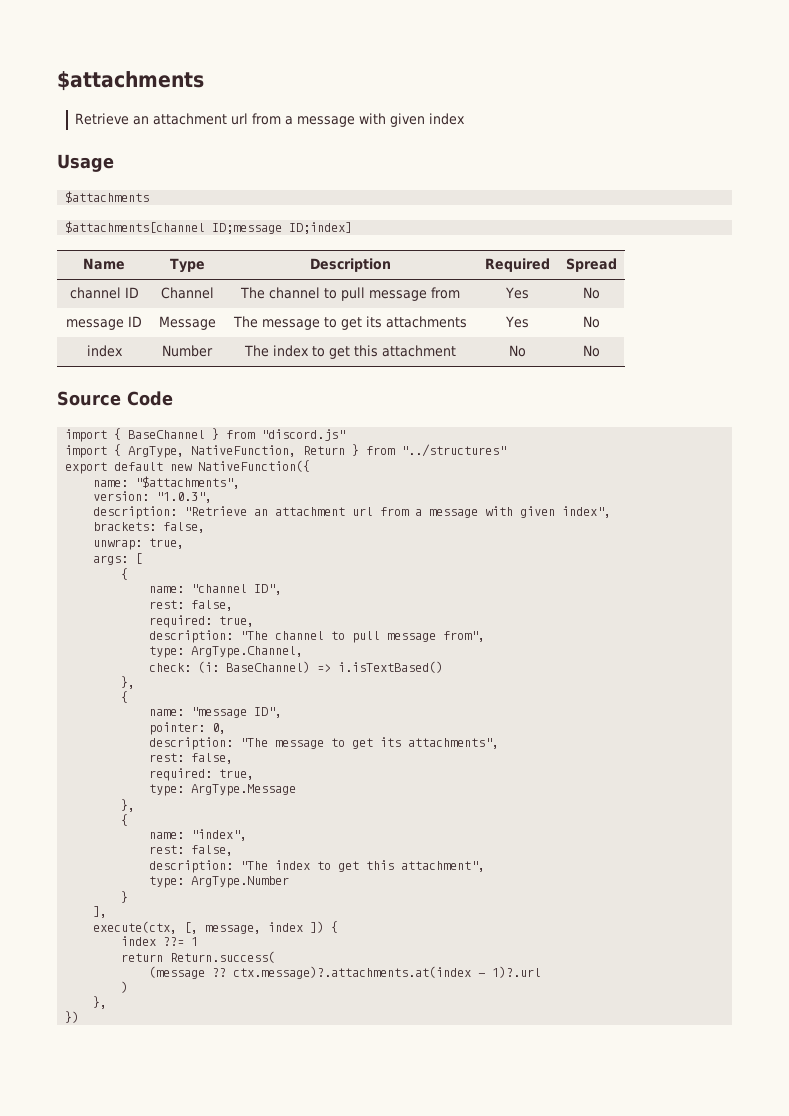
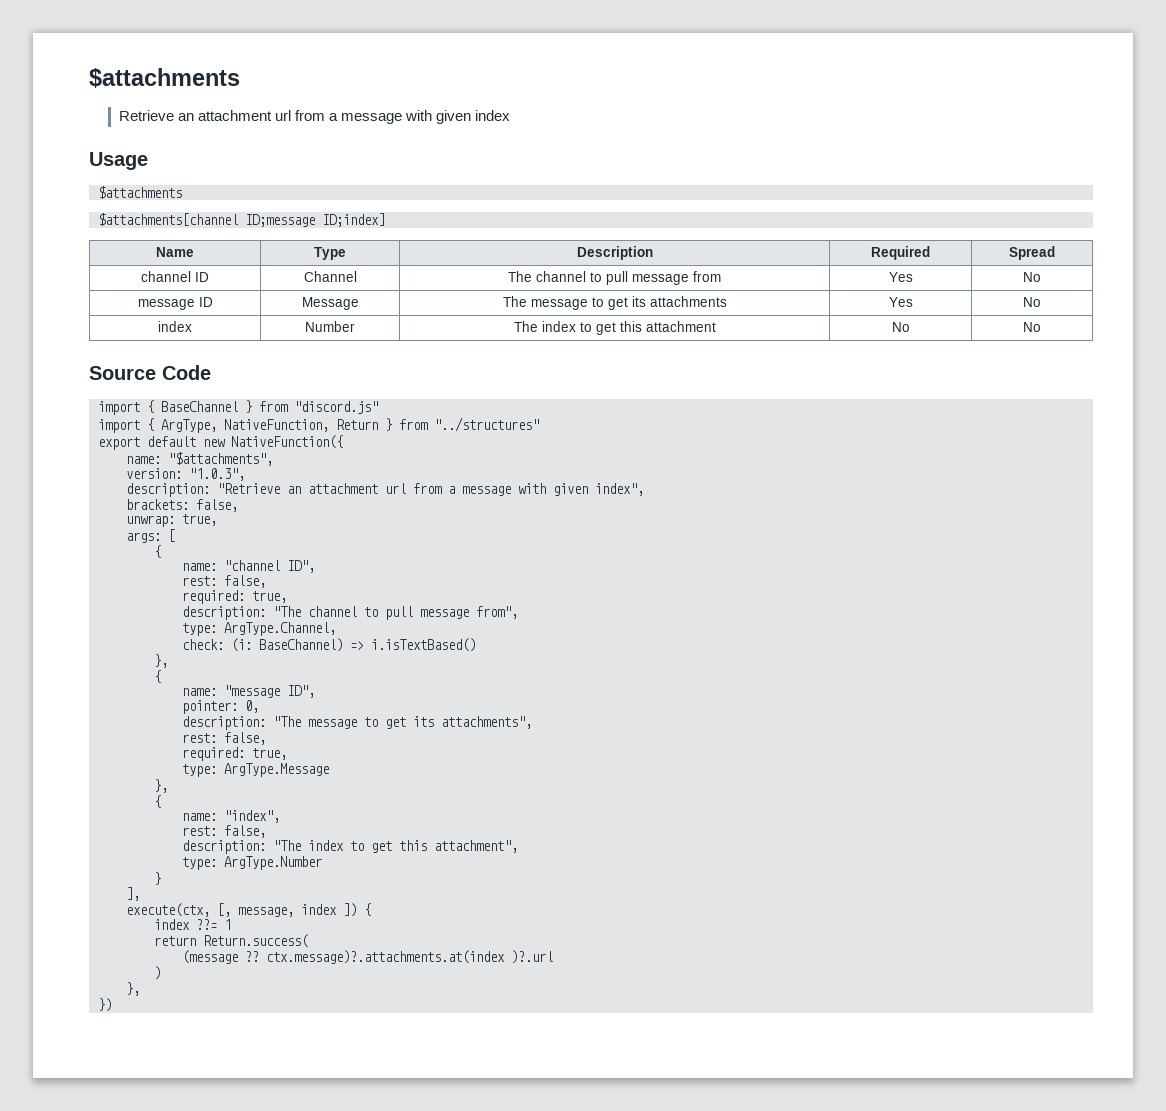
[478,966,542,978] - 1)?.url -> [511,950,553,964] )?.url

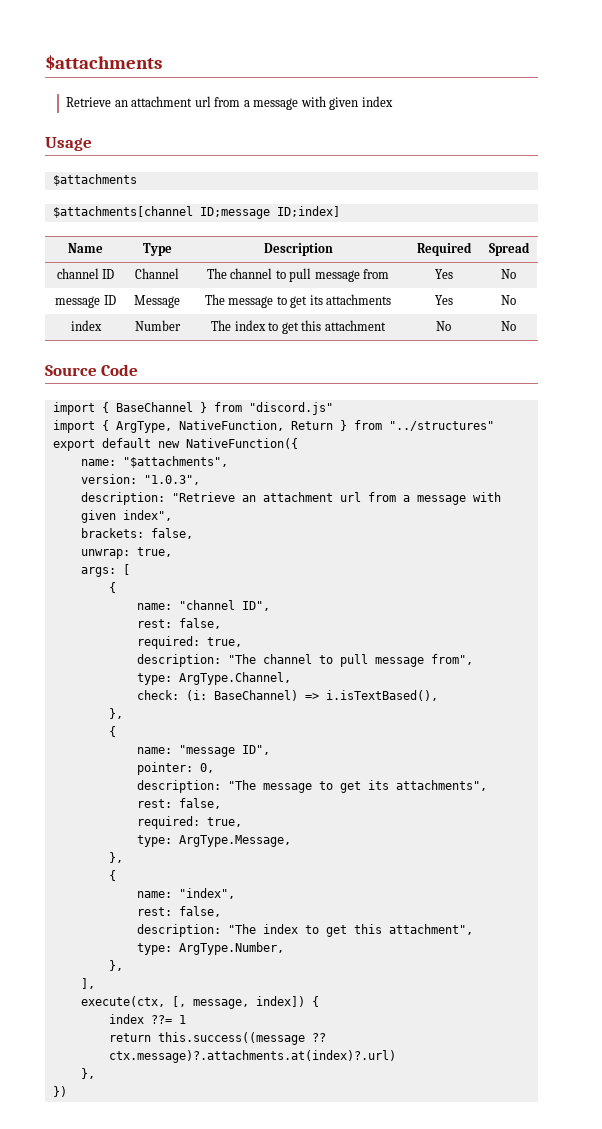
[371,638,476,652] i.isTextBased() -> [325,690,438,701] i.isTextBased(),
[224,763,329,777] ArgType.Message -> [178,835,291,847] ArgType.Message,
[224,856,322,870] [154,872,161,885] ArgType.Number // } -> [178,942,284,955] [108,960,123,971] ArgType.Number, // },
[301,903,357,917] index ]) -> [255,996,305,1007] index])
[203,934,308,948] [182,950,553,964] [154,966,161,980] Return.success( // (message ?? ctx.message)?.attachments.at(index )?.url // ) -> [157,1032,326,1045] [108,1050,396,1063] this.success((message ?? ctx.message)?.attachments.at(index)?.url)

